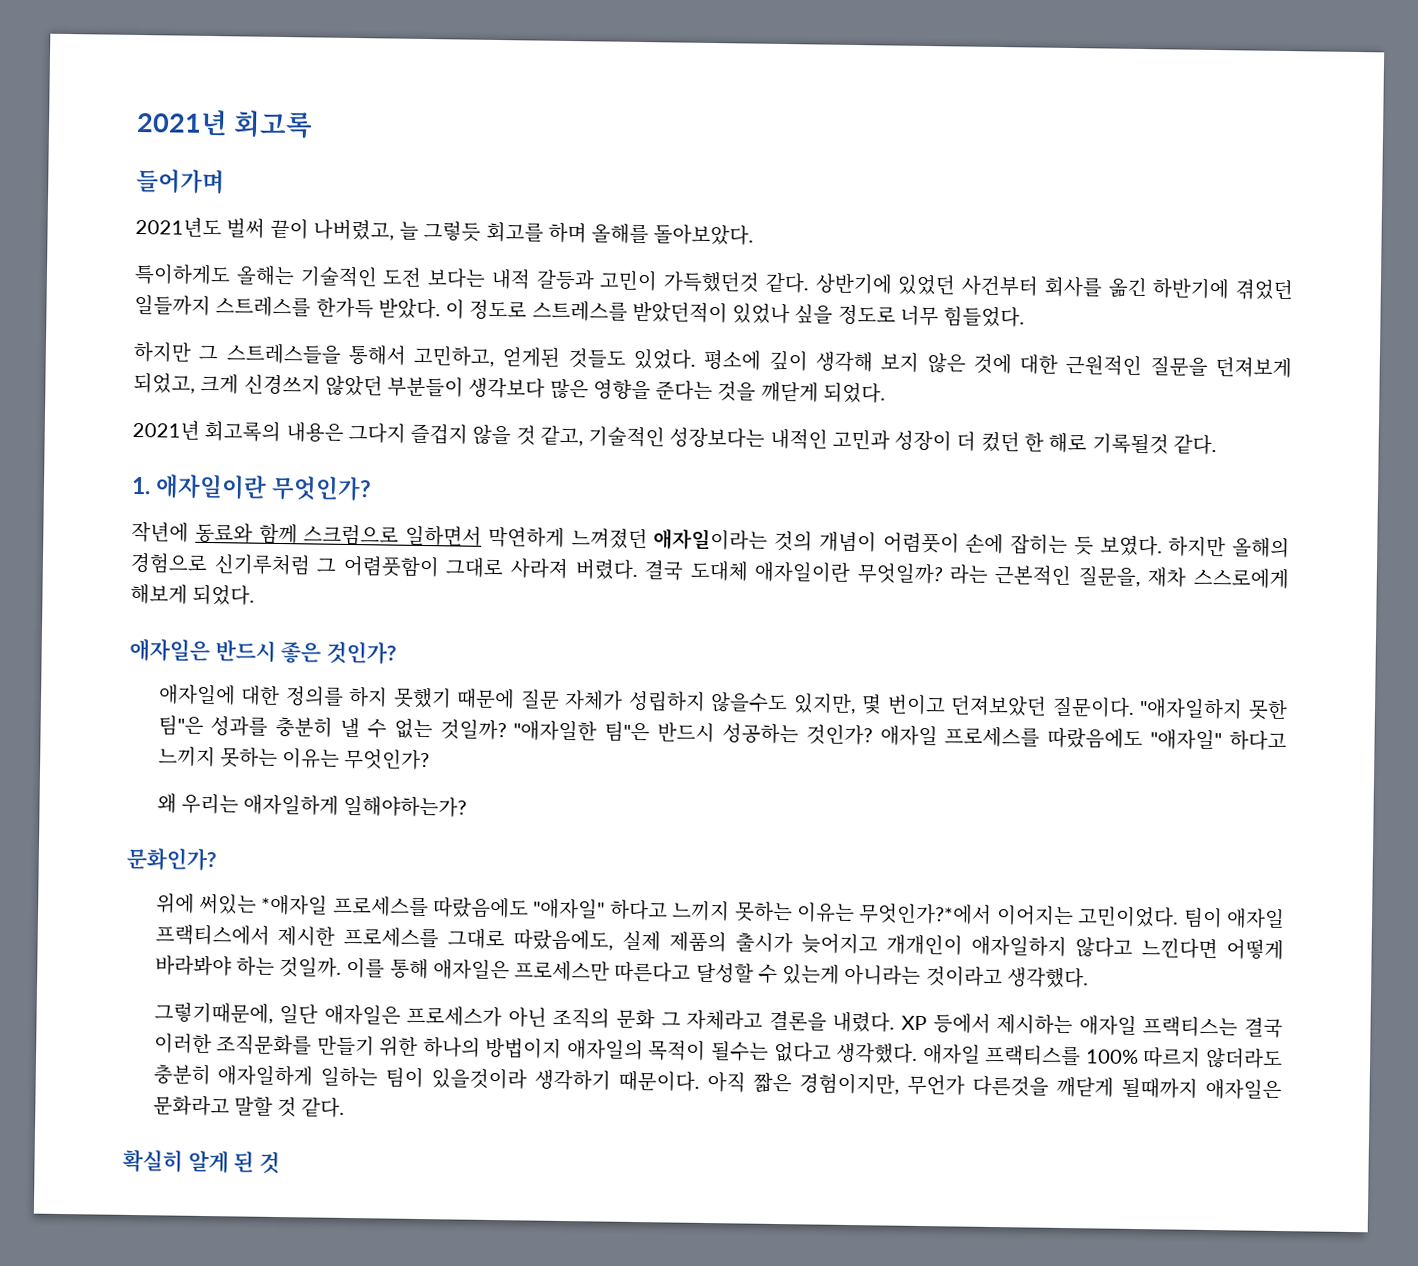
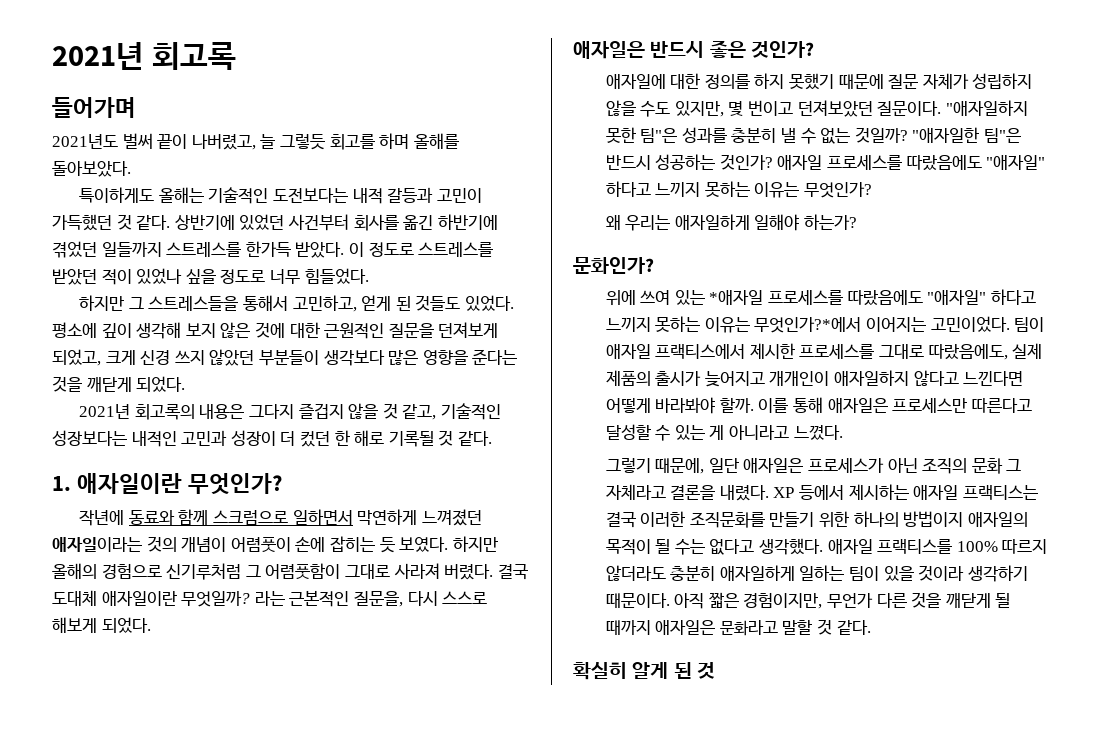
[382,267,486,289] 도전 보다는 -> [272,188,348,203] 도전보다는
[663,271,760,293] 가득했던것 -> [52,214,132,231] 가득했던 것
[631,301,728,324] 받았던적이 -> [52,269,132,285] 받았던 적이
[502,347,561,368] 얻게된 -> [361,295,411,311] 얻게 된
[243,374,321,396] 신경쓰지 -> [140,350,205,365] 신경 쓰지
[1091,433,1169,455] 기록될것 -> [388,430,454,447] 기록될 것
[1147,567,1289,590] 재차 스스로에게 -> [407,591,488,606] 다시 스스로
[710,692,789,714] 않을수도 -> [605,100,671,117] 않을 수도
[343,795,468,818] 일해야하는가? -> [754,214,857,231] 일해야 하는가?
[198,893,257,915] 써있는 -> [640,290,705,305] 쓰여 있는
[235,956,343,978] 하는 것일까. -> [719,397,754,413] 할까.
[782,964,1089,989] [153,1002,274,1024] 있는게 아니라는 것이라고 생각했다. // 그렇기때문에, -> [674,425,843,440] [605,458,705,474] 있는 게 아니라고 느꼈다. // 그렇기 때문에,
[711,1041,770,1062] 될수는 -> [655,539,705,555] 될 수는
[431,1068,528,1090] 있을것이라 -> [883,565,965,581] 있을 것이라
[972,1075,1199,1099] 다른것을 깨닫게 될때까지 -> [876,592,1011,608] [605,620,651,635] 다른 것을 깨닫게 될 때까지

